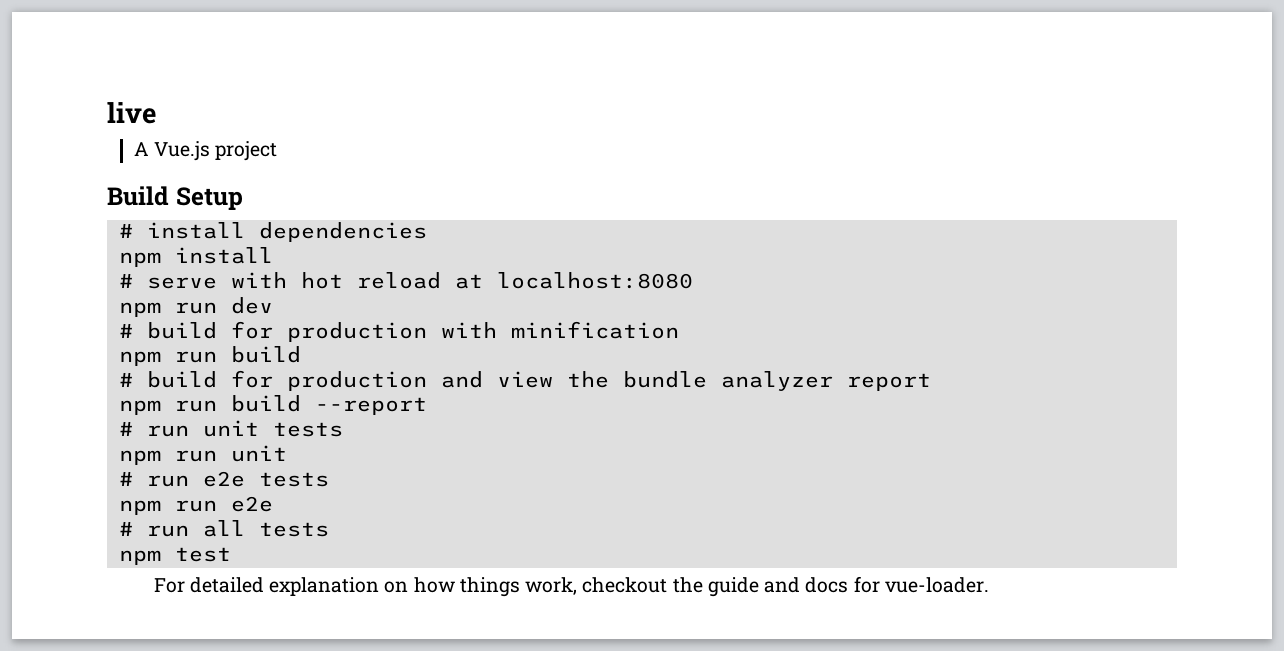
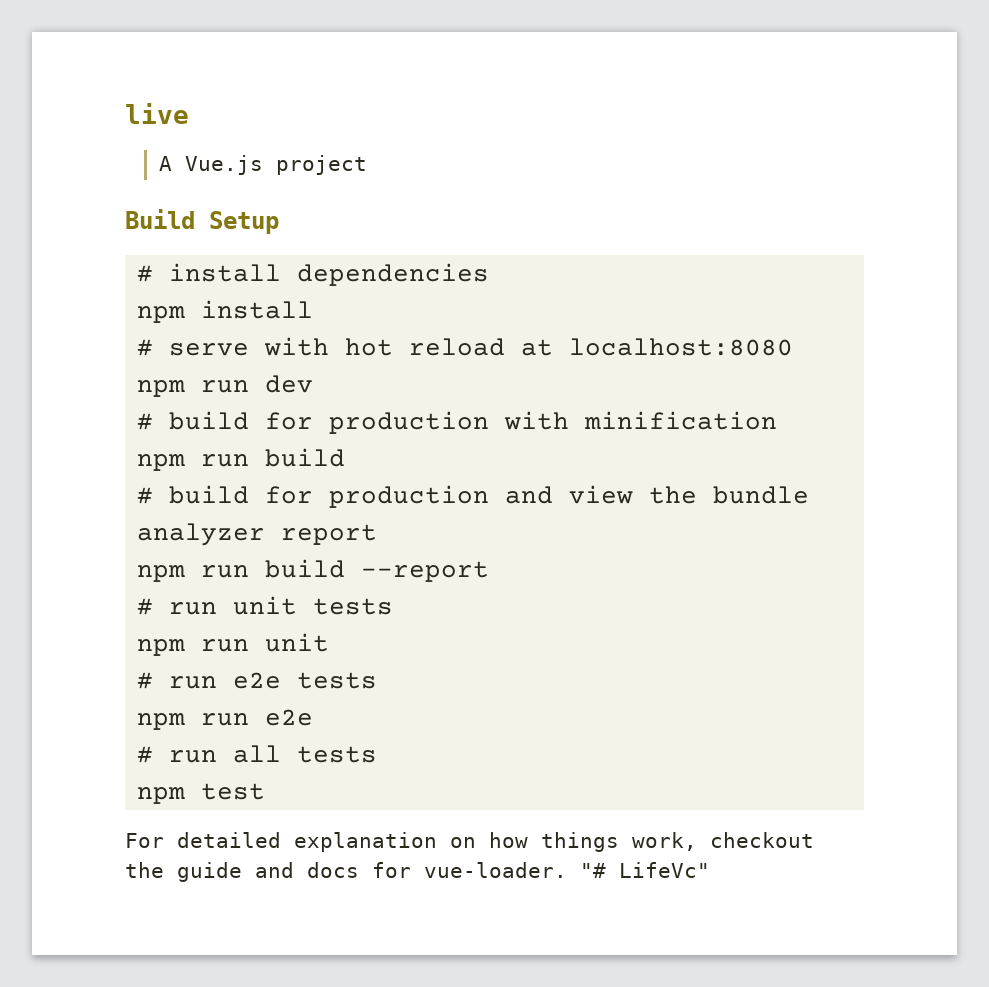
(989, 585) none -> [580,862,710,878] "# LifeVc"

